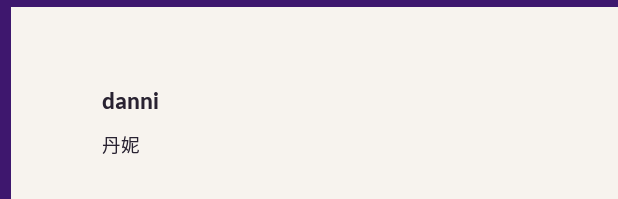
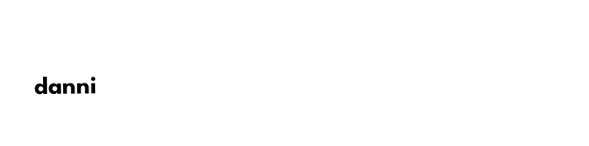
[102,136,140,155] // 丹妮 -> (98, 85) none

